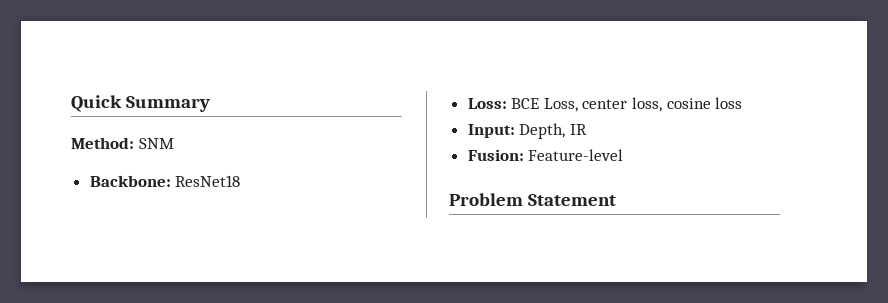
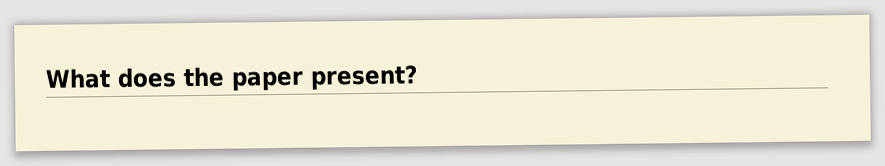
[71,95,210,112] [71,137,174,149] [89,175,241,187] [467,97,743,112] [467,123,587,139] [467,149,624,161] [449,193,616,206] Quick Summary // Method: SNM // Backbone: ResNet18 // Loss: BCE Loss, center loss, cosine loss // Input: Depth, IR // Fusion: Feature-level // Problem Statement -> [45,65,419,91] What does the paper present?

